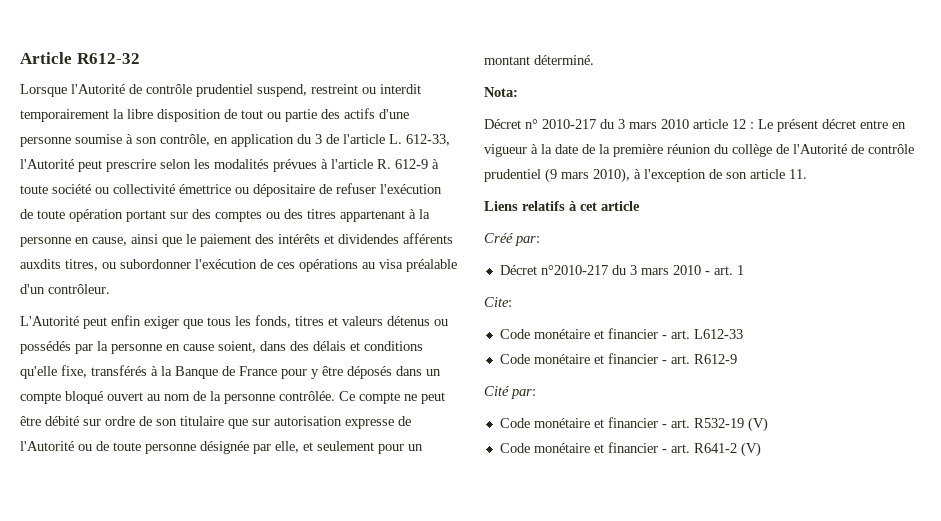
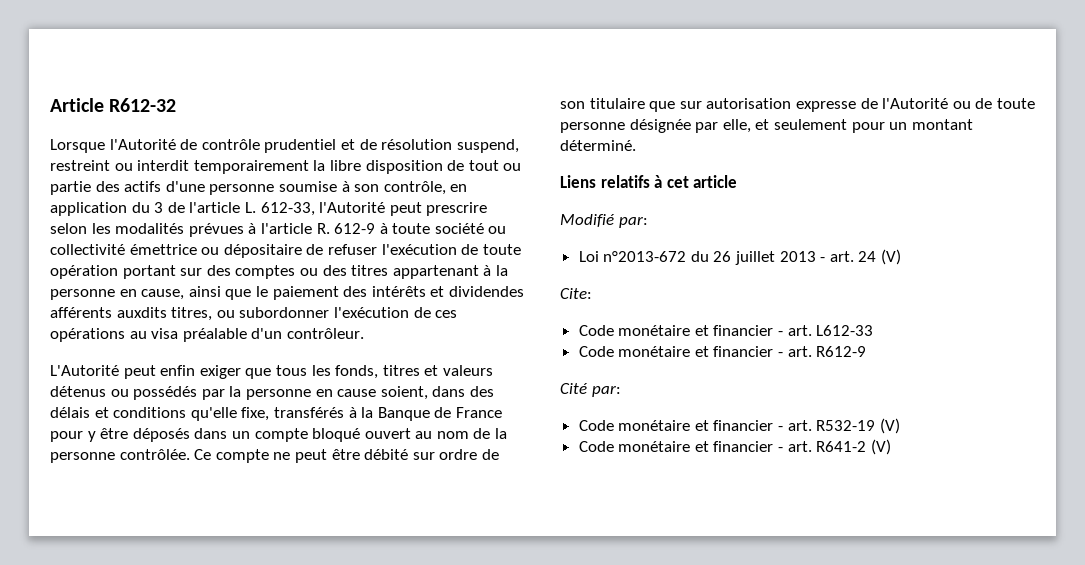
(253, 90) none -> [340,139,453,150] et de résolution
[484,87,518,97] [484,119,906,132] [484,144,914,157] [484,168,807,183] // Nota: // Décret n° 2010-217 du 3 mars 2010 article 12 : Le présent décret entre en vigueur à la date de la première réunion du collège de l'Autorité de contrôle prudentiel (9 mars 2010), à l'exception de son article 11. -> (636, 145) none
[484,233,540,246] [499,265,744,275] Créé par: // Décret n°2010-217 du 3 mars 2010 - art. 1 -> [560,214,648,228] [578,249,902,265] Modifié par: // Loi n°2013-672 du 26 juillet 2013 - art. 24 (V)

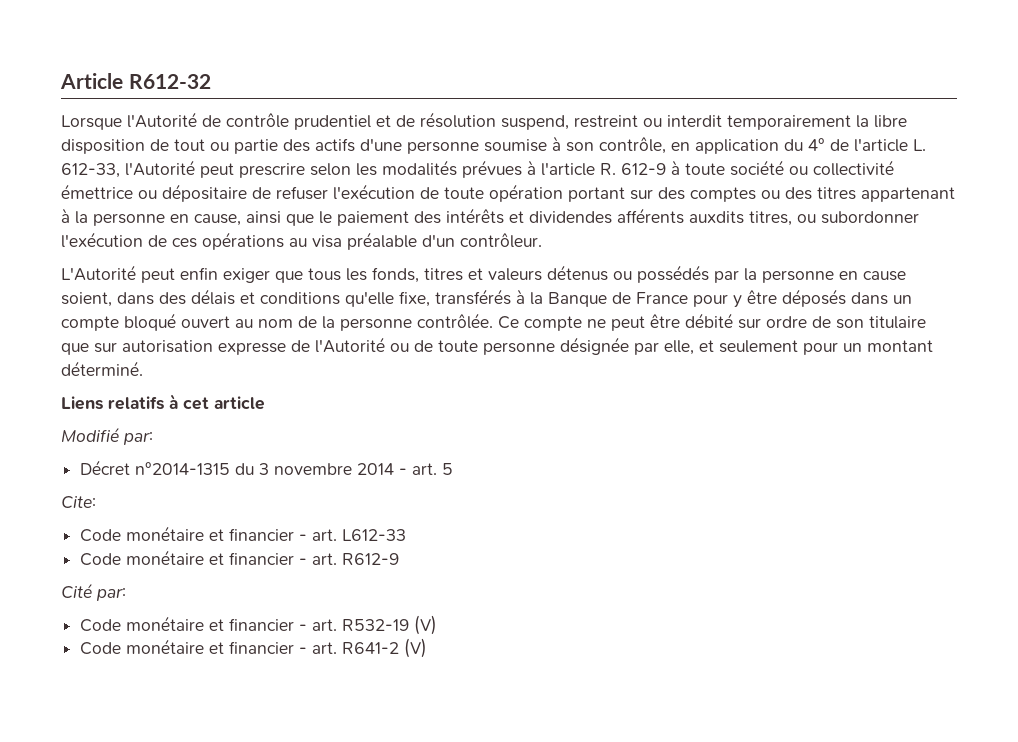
[154,202,164,213] 3 -> [808,138,825,151] 4°
[578,249,902,265] Loi n°2013-672 du 26 juillet 2013 - art. 24 (V) -> [80,460,454,475] Décret n°2014-1315 du 3 novembre 2014 - art. 5

